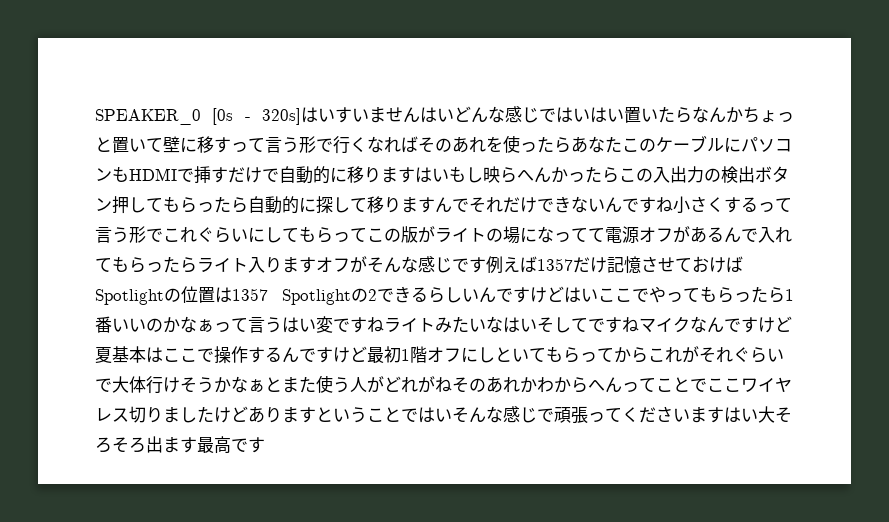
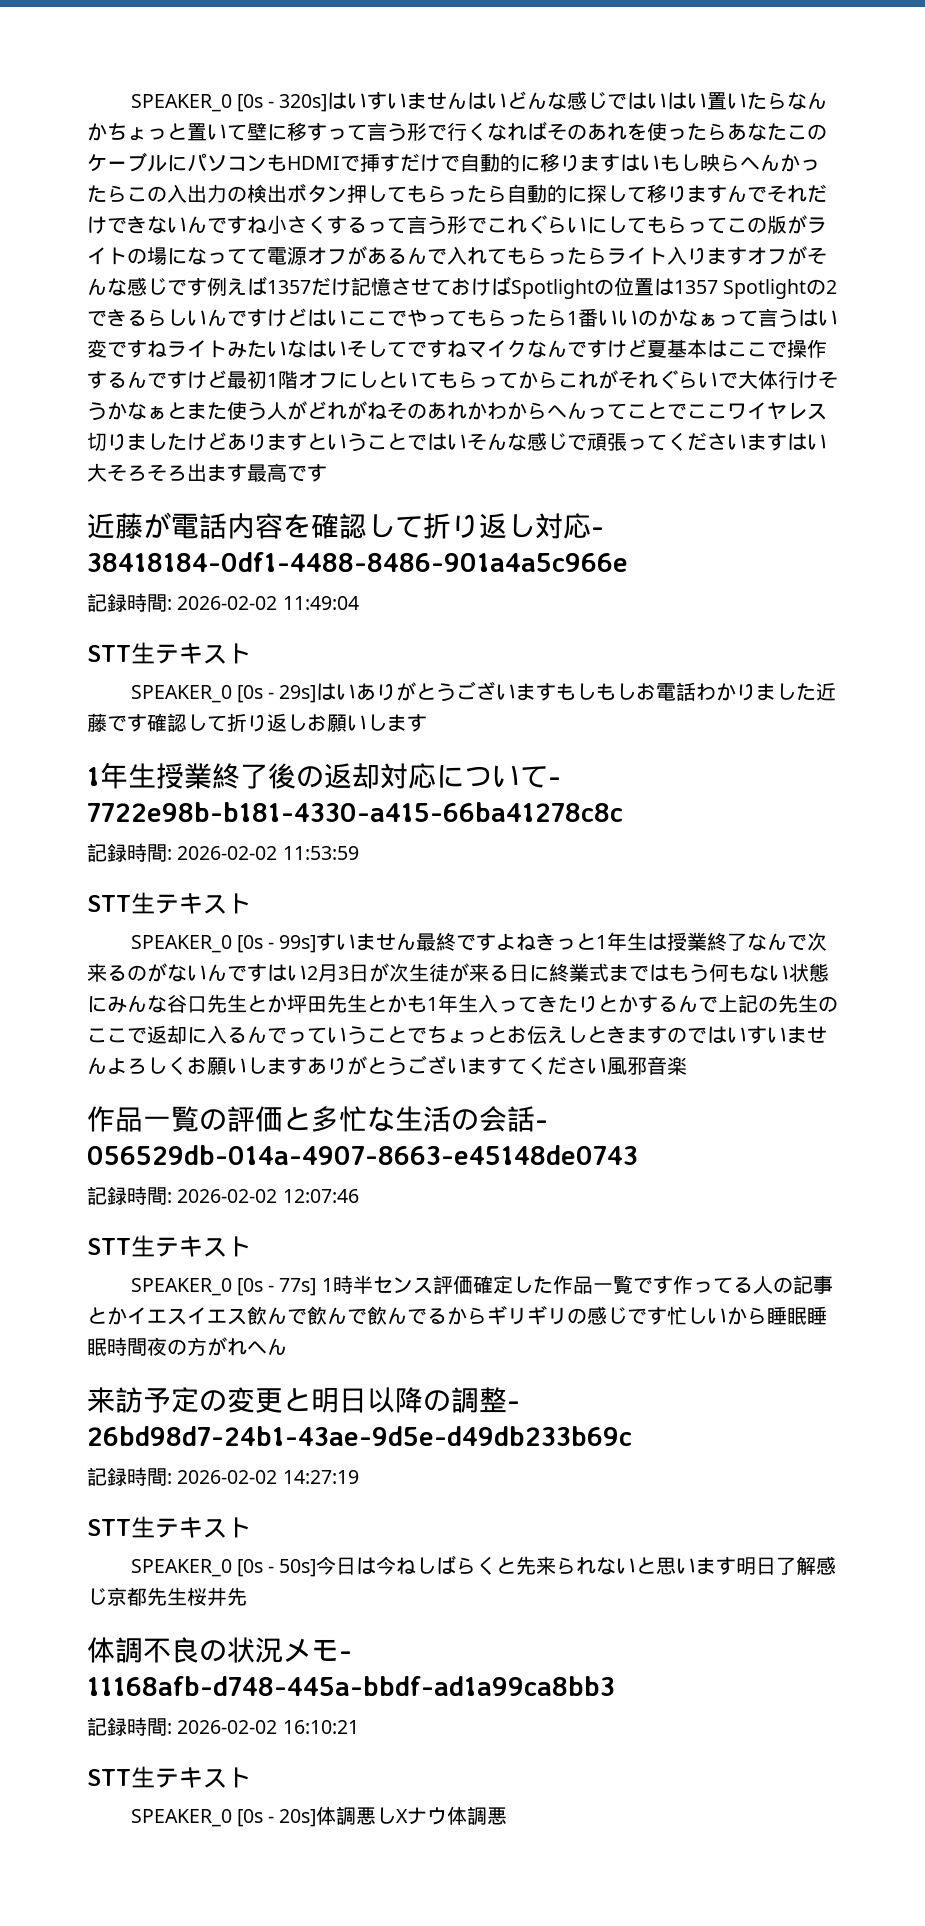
(265, 445) none -> [87,512,604,539] [87,552,628,572] [87,593,359,612] [87,642,251,664] [130,681,837,703] [87,713,427,732] [87,762,561,789] [87,802,623,822] [87,843,359,862] [87,892,251,914] [130,932,828,953] [87,963,829,983] [87,994,838,1013] [87,1025,827,1045] [87,1055,687,1076] [87,1106,548,1132] [87,1145,638,1165] [87,1186,359,1205] [87,1235,251,1257] [130,1275,833,1296] [87,1305,827,1325] [87,1337,287,1356] [87,1387,520,1413] [87,1426,632,1446] [87,1467,359,1486] [87,1516,251,1538] [130,1555,837,1577] [87,1587,247,1606] [87,1637,352,1663] [87,1676,615,1696] [87,1717,359,1736] [87,1766,251,1788] [130,1806,508,1827] // 近藤が電話内容を確認して折り返し対応- 38418184-0df1-4488-8486-901a4a5c966e // 記録時間: 2026-02-02 11:49:04 // STT生テキスト // SPEAKER_0 [0s - 29s]はいありがとうございますもしもしお電話わかりました近藤です確認して折り返しお願いします // 1年生授業終了後の返却対応について- 7722e98b-b181-4330-a415-66ba41278c8c // 記録時間: 2026-02-02 11:53:59 // STT生テキスト // SPEAKER_0 [0s - 99s]すいません最終ですよねきっと1年生は授業終了なんで次来るのがないんですはい2月3日が次生徒が来る日に終業式まではもう何もない状態にみんな谷口先生とか坪田先生とかも1年生入ってきたりとかするんで上記の先生のここで返却に入るんでっていうことでちょっとお伝えしときますのではいすいませんよろしくお願いしますありがとうございますてください風邪音楽 // 作品一覧の評価と多忙な生活の会話- 056529db-014a-4907-8663-e45148de0743 // 記録時間: 2026-02-02 12:07:46 // STT生テキスト // SPEAKER_0 [0s - 77s] 1時半センス評価確定した作品一覧です作ってる人の記事とかイエスイエス飲んで飲んで飲んでるからギリギリの感じです忙しいから睡眠睡眠時間夜の方がれへん // 来訪予定の変更と明日以降の調整- 26bd98d7-24b1-43ae-9d5e-d49db233b69c // 記録時間: 2026-02-02 14:27:19 // STT生テキスト // SPEAKER_0 [0s - 50s]今日は今ねしばらくと先来られないと思います明日了解感じ京都先生桜井先 // 体調不良の状況メモ- 11168afb-d748-445a-bbdf-ad1a99ca8bb3 // 記録時間: 2026-02-02 16:10:21 // STT生テキスト // SPEAKER_0 [0s - 20s]体調悪しXナウ体調悪

